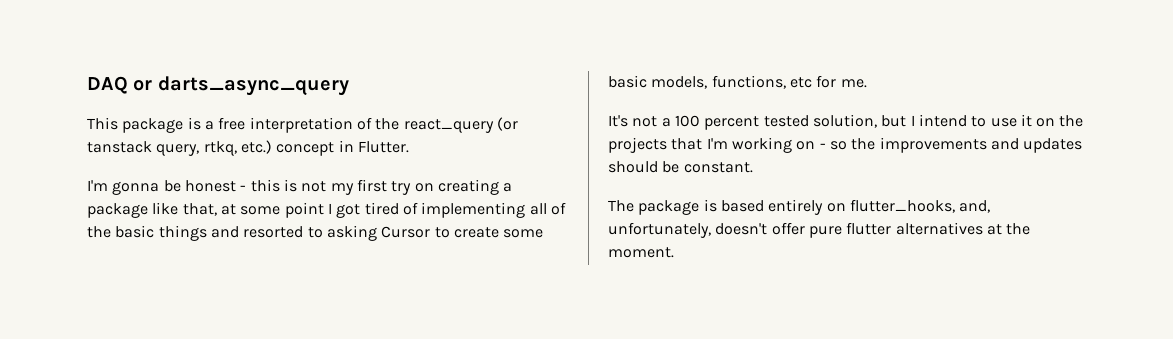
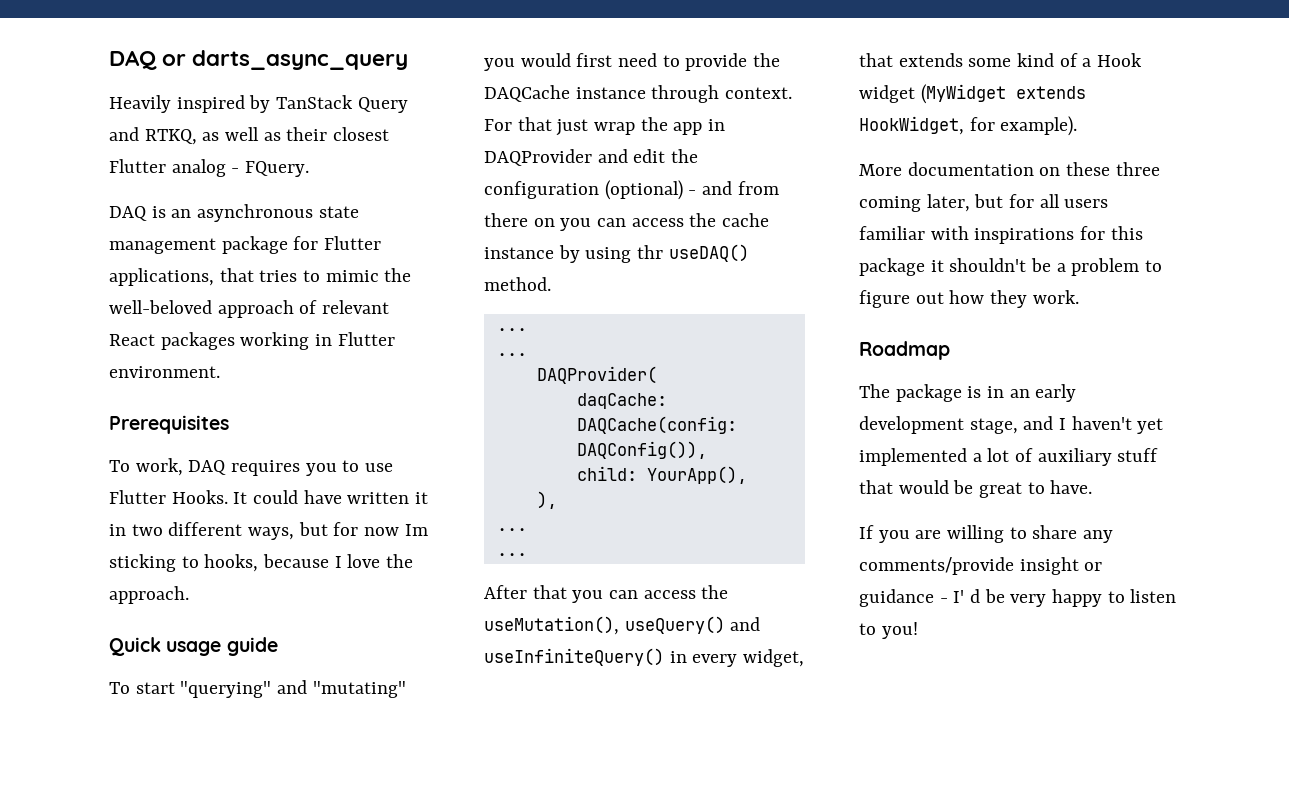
[87,117,518,133] [87,140,409,156] [87,179,513,195] [87,202,566,218] [87,225,544,241] [608,75,867,89] [608,114,1084,130] [608,137,1083,153] [608,161,753,173] [608,199,991,215] [608,222,1031,238] [608,247,674,258] This package is a free interpretation of the react_query (or tanstack query, rtkq, etc.) concept in Flutter. // I'm gonna be honest - this is not my first try on creating a package like that, at some point I got tired of implementing all of the basic things and resorted to asking Cursor to create some basic models, functions, etc for me. // It's not a 100 percent tested solution, but I intend to use it on the projects that I'm working on - so the improvements and updates should be constant. // The package is based entirely on flutter_hooks, and, unfortunately, doesn't offer pure flutter alternatives at the moment. -> [109,95,408,113] [109,127,390,145] [109,159,310,177] [109,204,359,222] [109,236,382,254] [109,268,412,286] [109,300,390,318] [109,332,395,350] [109,366,220,378] [109,415,229,434] [109,458,394,476] [109,490,429,504] [109,522,428,540] [109,554,414,572] [109,586,189,604] [109,637,278,656] [109,680,406,698] [484,53,781,71] [484,85,793,103] [484,117,726,136] [484,149,699,166] [484,180,779,200] [484,213,770,231] [484,244,749,263] [484,277,551,291] [496,328,527,331] [496,353,527,356] [536,366,657,384] [576,393,667,409] [576,416,737,434] [576,441,707,459] [576,466,747,484] [536,491,557,509] [496,528,527,531] [496,553,527,556] [484,585,729,603] [484,616,761,635] [484,648,805,667] [859,53,1143,67] [859,84,1086,104] [859,116,1078,136] [859,162,1160,176] [859,194,1109,212] [859,226,1143,244] [859,258,1163,276] [859,290,1079,308] [859,341,950,360] [859,384,1077,402] [859,416,1164,434] [859,448,1159,466] [859,480,1093,498] [859,525,1114,543] [859,557,1103,575] [859,589,1177,607] [859,622,918,639] Heavily inspired by TanStack Query and RTKQ, as well as their closest Flutter analog - FQuery. // DAQ is an asynchronous state management package for Flutter applications, that tries to mimic the well-beloved approach of relevant React packages working in Flutter environment. // Prerequisites // To work, DAQ requires you to use Flutter Hooks. It could have written it in two different ways, but for now Im sticking to hooks, because I love the approach. // Quick usage guide // To start "querying" and "mutating" you would first need to provide the DAQCache instance through context. For that just wrap the app in DAQProvider and edit the configuration (optional) - and from there on you can access the cache instance by using thr useDAQ() method. // ... // ... // DAQProvider( // daqCache: DAQCache(config: DAQConfig()), // child: YourApp(), // ), // ... // ... // After that you can access the useMutation(), useQuery() and useInfiniteQuery() in every widget, that extends some kind of a Hook widget (MyWidget extends HookWidget, for example). // More documentation on these three coming later, but for all users familiar with inspirations for this package it shouldn't be a problem to figure out how they work. // Roadmap // The package is in an early development stage, and I haven't yet implemented a lot of auxiliary stuff that would be great to have. // If you are willing to share any comments/provide insight or guidance - I' d be very happy to listen to you!

